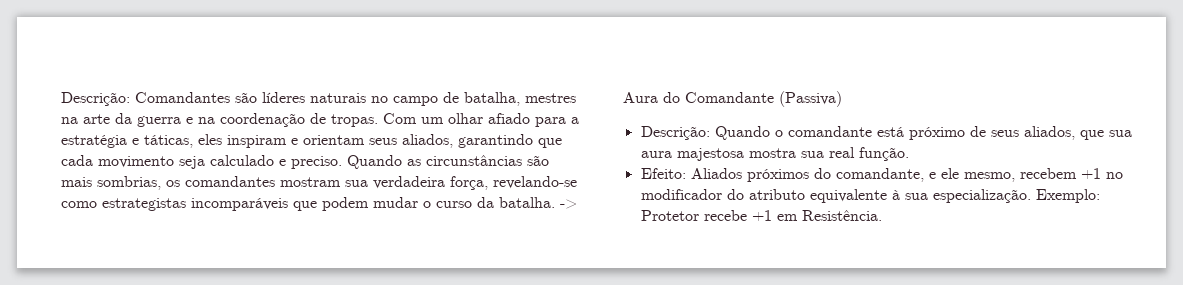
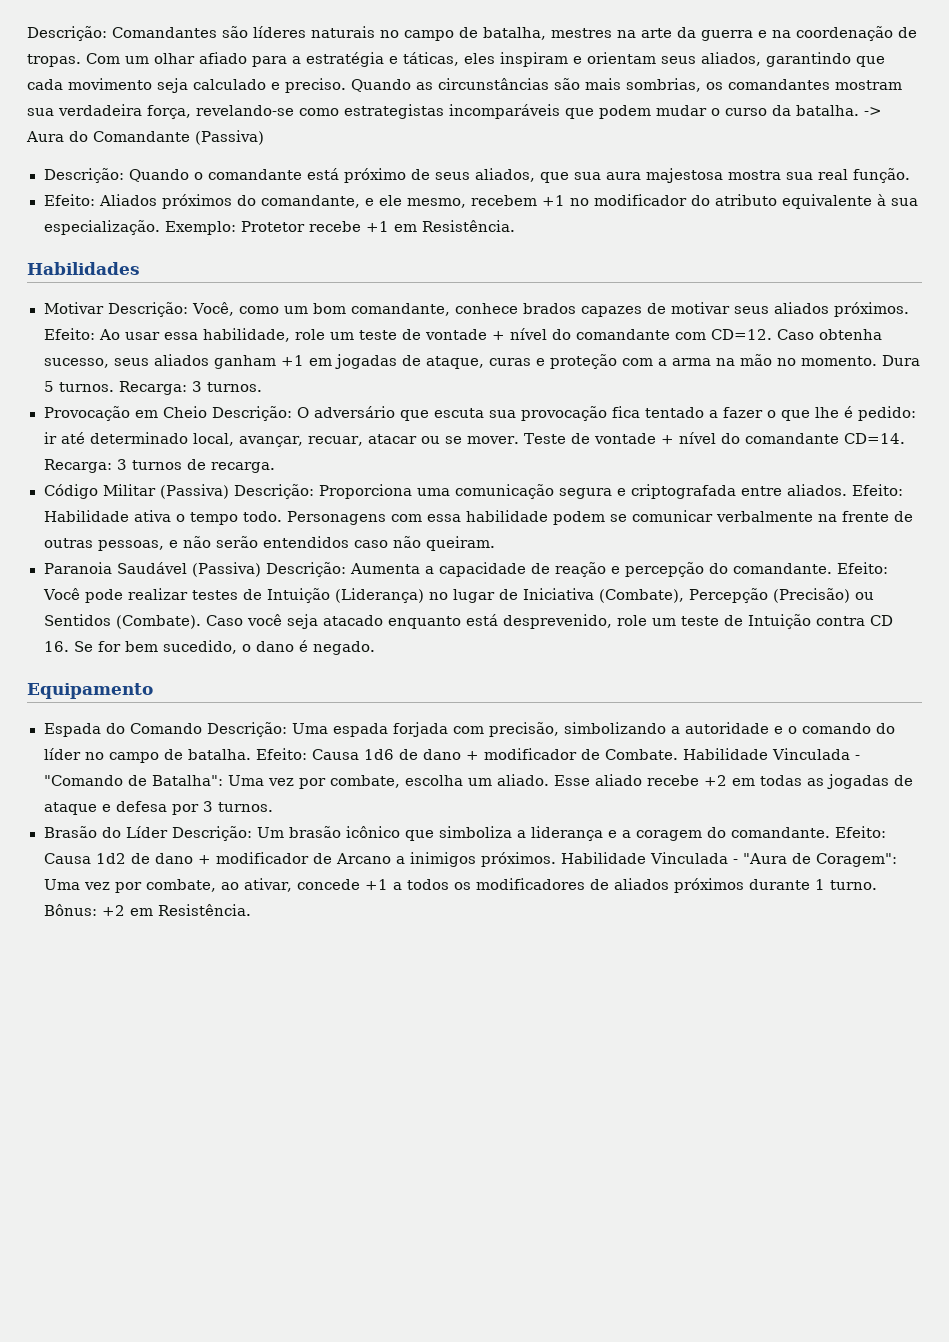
(882, 215) none -> [27,262,140,275] [43,302,910,317] [43,328,882,342] [43,354,920,369] [43,381,262,395] [43,406,916,421] [43,432,906,447] [43,459,275,473] [43,484,903,499] [43,510,913,525] [43,536,495,551] [43,562,888,577] [42,588,875,603] [43,614,893,629] [43,640,375,655] [27,683,153,699] [43,722,895,737] [43,748,860,763] [43,774,913,789] [43,801,273,815] [43,826,886,841] [43,852,897,867] [43,878,878,893] [43,904,251,916] // Habilidades // Motivar Descrição: Você, como um bom comandante, conhece brados capazes de motivar seus aliados próximos. Efeito: Ao usar essa habilidade, role um teste de vontade + nível do comandante com CD=12. Caso obtenha sucesso, seus aliados ganham +1 em jogadas de ataque, curas e proteção com a arma na mão no momento. Dura 5 turnos. Recarga: 3 turnos. // Provocação em Cheio Descrição: O adversário que escuta sua provocação fica tentado a fazer o que lhe é pedido: ir até determinado local, avançar, recuar, atacar ou se mover. Teste de vontade + nível do comandante CD=14. Recarga: 3 turnos de recarga. // Código Militar (Passiva) Descrição: Proporciona uma comunicação segura e criptografada entre aliados. Efeito: Habilidade ativa o tempo todo. Personagens com essa habilidade podem se comunicar verbalmente na frente de outras pessoas, e não serão entendidos caso não queiram. // Paranoia Saudável (Passiva) Descrição: Aumenta a capacidade de reação e percepção do comandante. Efeito: Você pode realizar testes de Intuição (Liderança) no lugar de Iniciativa (Combate), Percepção (Precisão) ou Sentidos (Combate). Caso você seja atacado enquanto está desprevenido, role um teste de Intuição contra CD 16. Se for bem sucedido, o dano é negado. // Equipamento // Espada do Comando Descrição: Uma espada forjada com precisão, simbolizando a autoridade e o comando do líder no campo de batalha. Efeito: Causa 1d6 de dano + modificador de Combate. Habilidade Vinculada - "Comando de Batalha": Uma vez por combate, escolha um aliado. Esse aliado recebe +2 em todas as jogadas de ataque e defesa por 3 turnos. // Brasão do Líder Descrição: Um brasão icônico que simboliza a liderança e a coragem do comandante. Efeito: Causa 1d2 de dano + modificador de Arcano a inimigos próximos. Habilidade Vinculada - "Aura de Coragem": Uma vez por combate, ao ativar, concede +1 a todos os modificadores de aliados próximos durante 1 turno. Bônus: +2 em Resistência.

